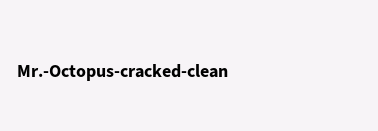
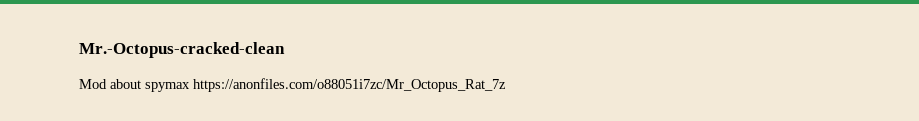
(228, 72) none -> [79,78,506,92] // Mod about spymax https://anonfiles.com/o88051i7zc/Mr_Octopus_Rat_7z

